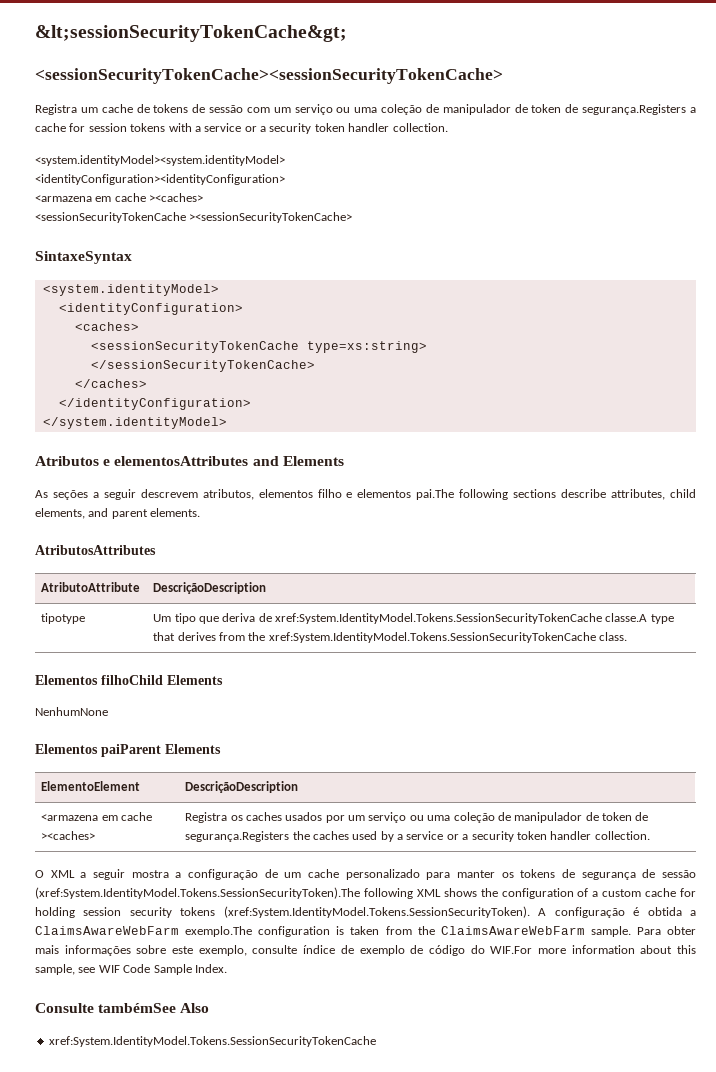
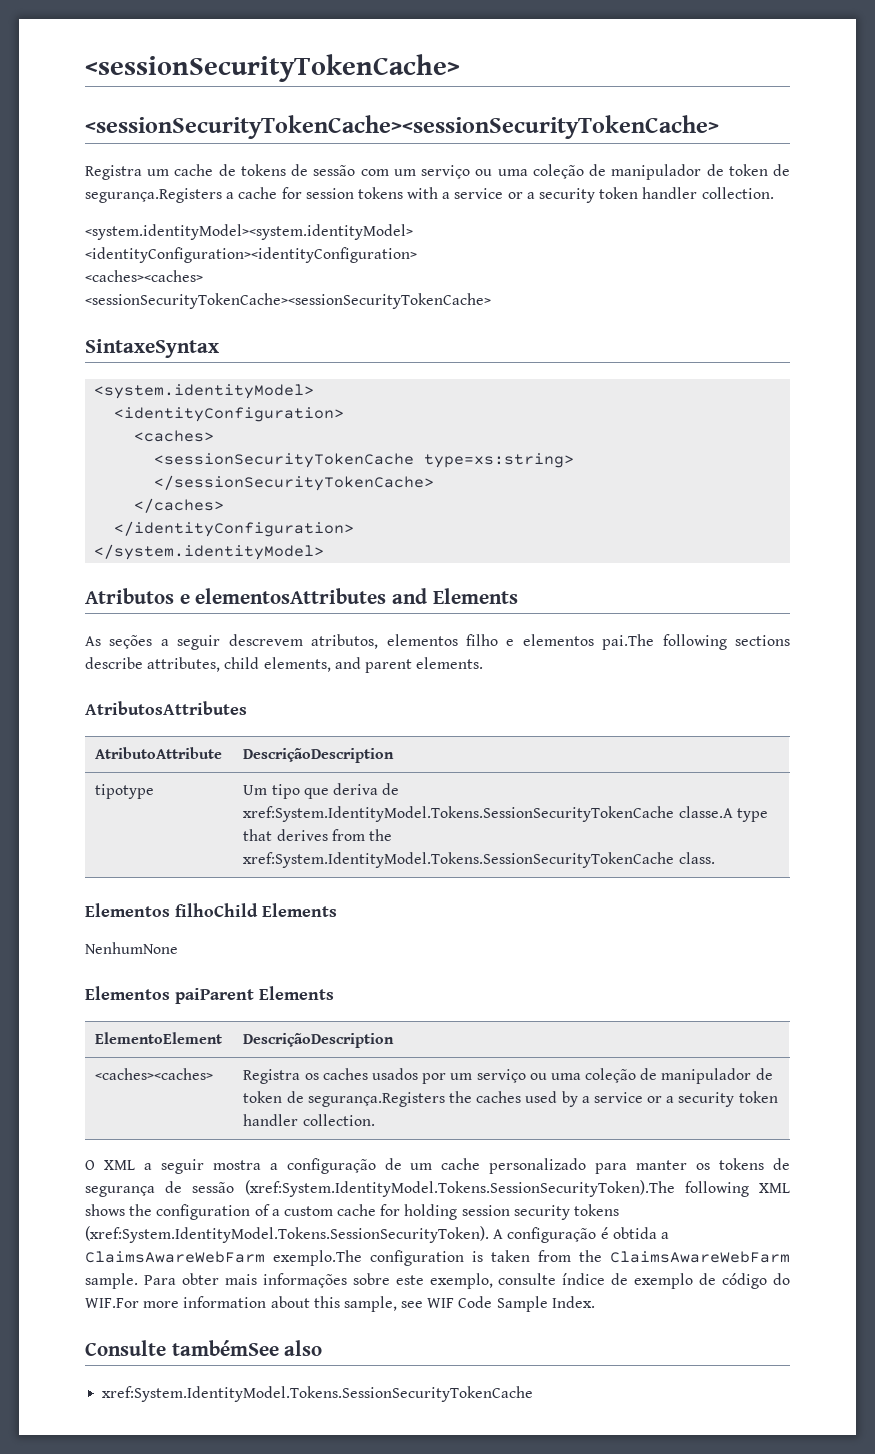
[35,25,347,42] &lt;sessionSecurityTokenCache&gt; -> [85,54,460,82] <sessionSecurityTokenCache>
[35,193,204,202] [35,212,353,223] <armazena em cache ><caches> // <sessionSecurityTokenCache ><sessionSecurityTokenCache> -> [85,270,203,282] [85,293,491,309] <caches><caches> // <sessionSecurityTokenCache><sessionSecurityTokenCache>
[41,812,152,821] [41,831,96,840] <armazena em cache ><caches> -> [95,1068,214,1080] <caches><caches>
[180,1003,210,1013] Also -> [284,1340,323,1356] also

